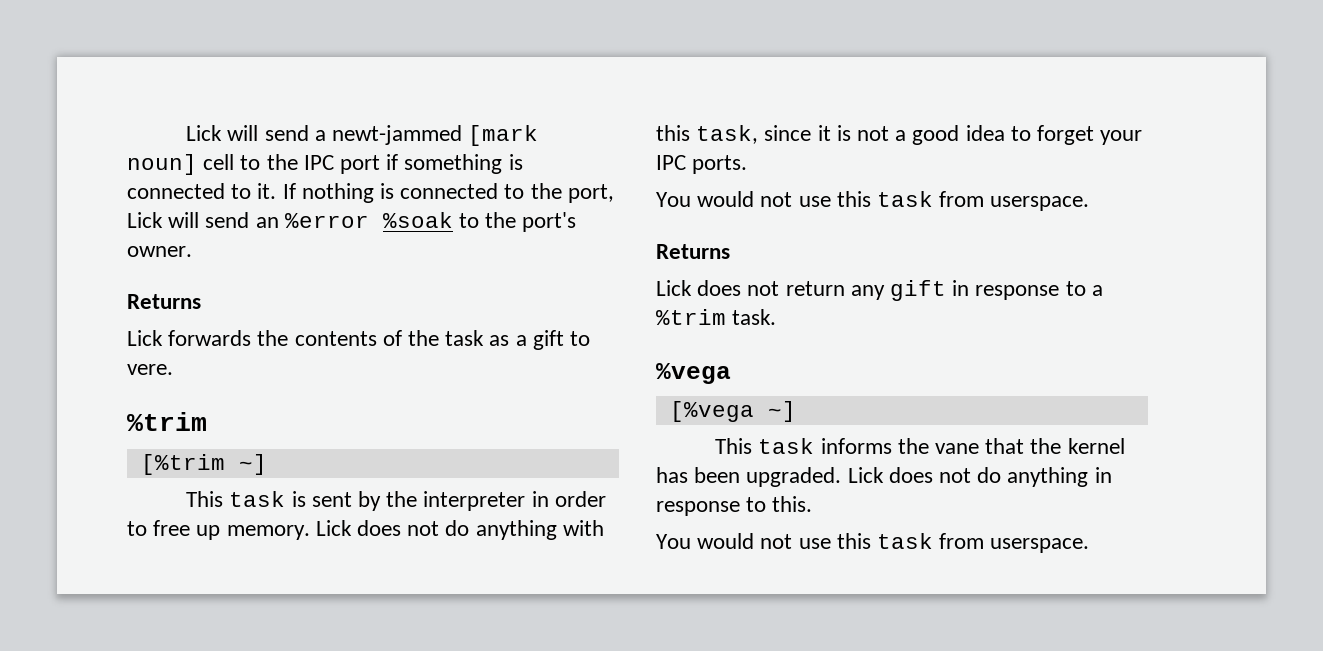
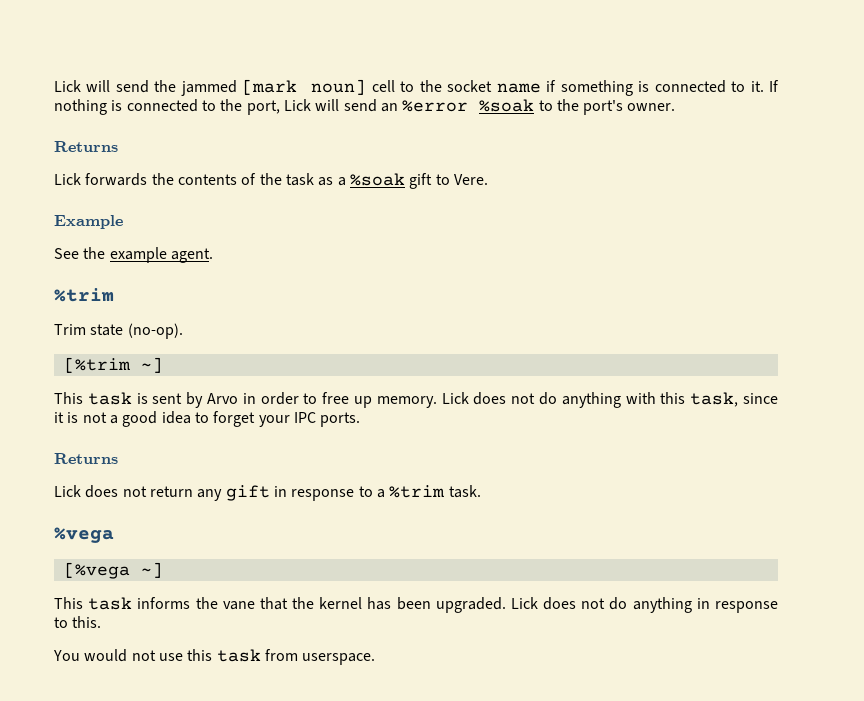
[186,125,463,145] Lick will send a newt-jammed -> [54,80,237,96] Lick will send the jammed
[303,155,381,174] IPC port -> [447,80,541,93] socket name
(527, 340) none -> [349,173,405,186] %soak
[127,364,173,375] [127,412,207,431] vere. // %trim -> [453,174,488,185] [54,215,123,229] [54,247,213,263] [54,288,114,302] [54,323,183,339] Vere. // Example // See the example agent. // %trim // Trim state (no-op).
[386,491,526,511] the interpreter -> [207,393,239,404] Arvo
[656,191,1090,211] // You would not use this task from userspace. -> (361, 419) none

